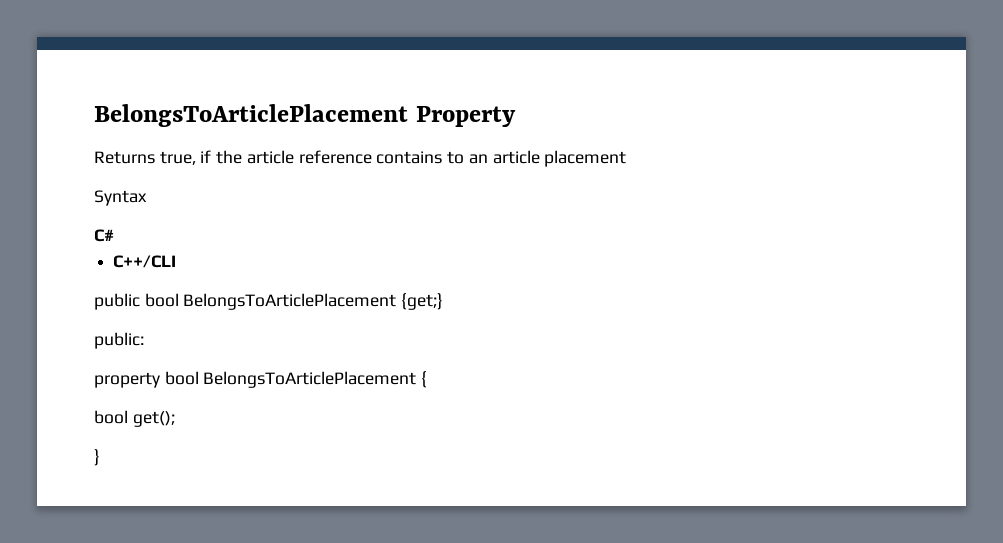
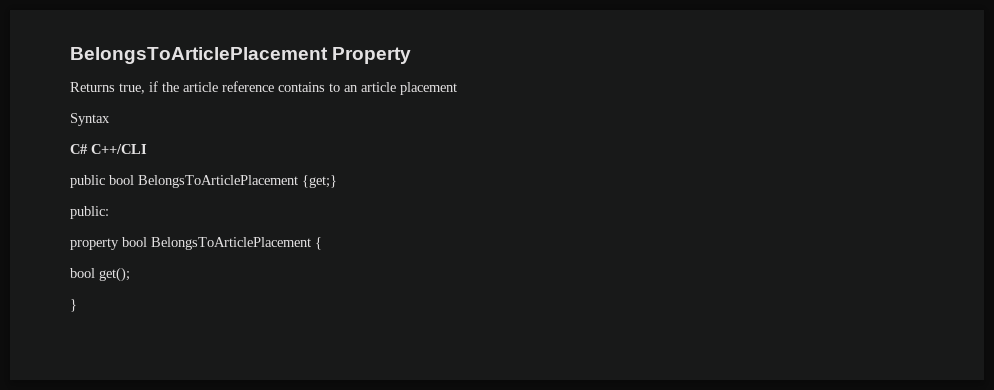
(114, 235) // -> (88, 149) none

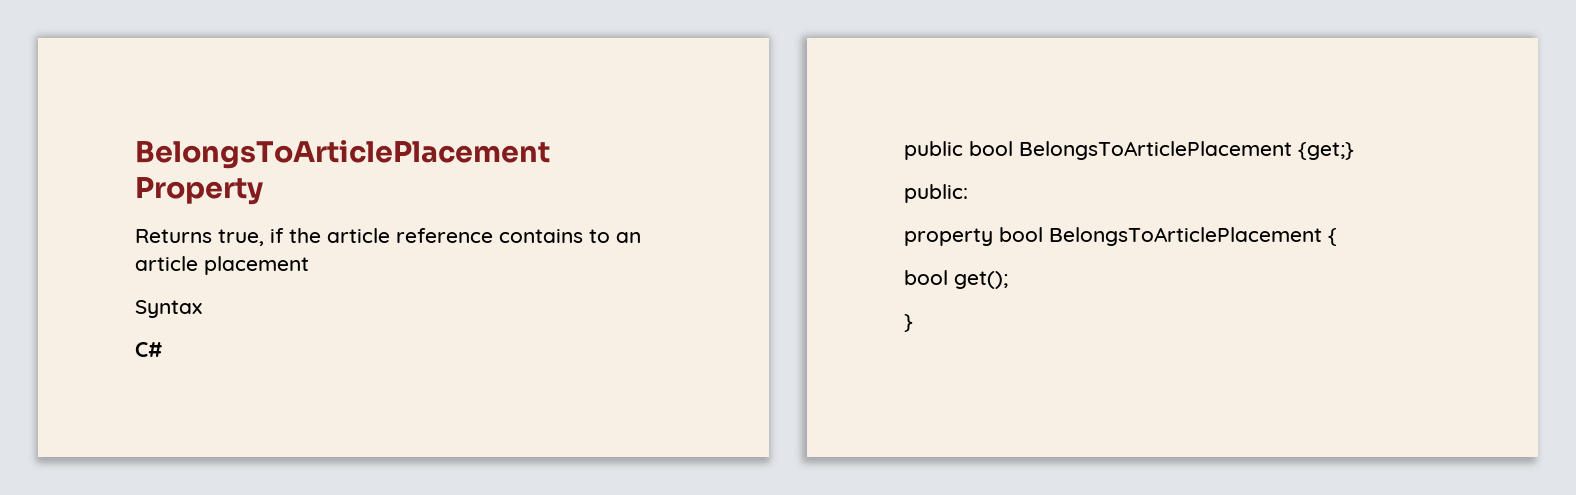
[91,144,147,154] C++/CLI -> (163, 349) none

